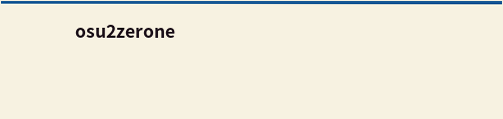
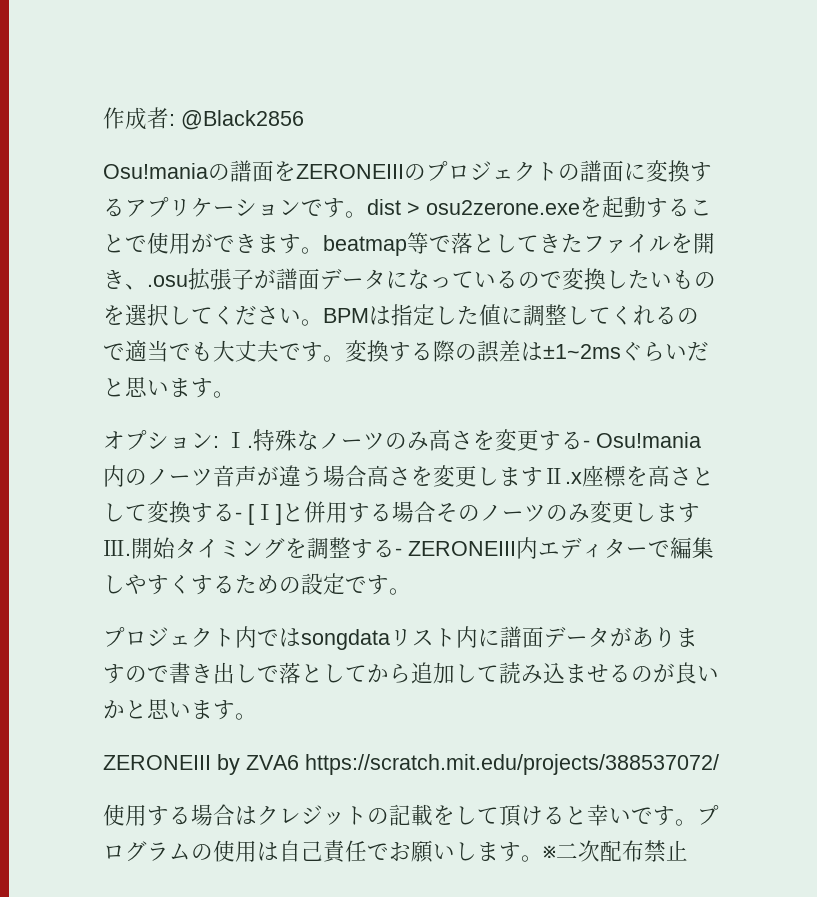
[75,24,176,38] osu2zerone -> [103,107,304,130] [103,160,712,182] [103,196,712,218] [103,232,715,256] [103,268,716,291] [103,304,699,326] [103,340,709,363] [103,377,235,398] [103,429,701,451] [103,465,714,487] [103,501,700,525] [103,537,714,559] [103,573,411,595] [103,626,698,650] [103,662,719,684] [103,699,257,720] [103,754,719,775] [103,804,719,827] [103,840,688,863] 作成者: @Black2856 // Osu!maniaの譜面をZERONEIIIのプロジェクトの譜面に変換するアプリケーションです。dist > osu2zerone.exeを起動することで使用ができます。beatmap等で落としてきたファイルを開き、.osu拡張子が譜面データになっているので変換したいものを選択してください。BPMは指定した値に調整してくれるので適当でも大丈夫です。変換する際の誤差は±1~2msぐらいだと思います。 // オプション: Ⅰ.特殊なノーツのみ高さを変更する- Osu!mania内のノーツ音声が違う場合高さを変更しますⅡ.x座標を高さとして変換する- [Ⅰ]と併用する場合そのノーツのみ変更しますⅢ.開始タイミングを調整する- ZERONEIII内エディターで編集しやすくするための設定です。 // プロジェクト内ではsongdataリスト内に譜面データがありますので書き出しで落としてから追加して読み込ませるのが良いかと思います。 // ZERONEIII by ZVA6 https://scratch.mit.edu/projects/388537072/ // 使用する場合はクレジットの記載をして頂けると幸いです。プログラムの使用は自己責任でお願いします。※二次配布禁止

